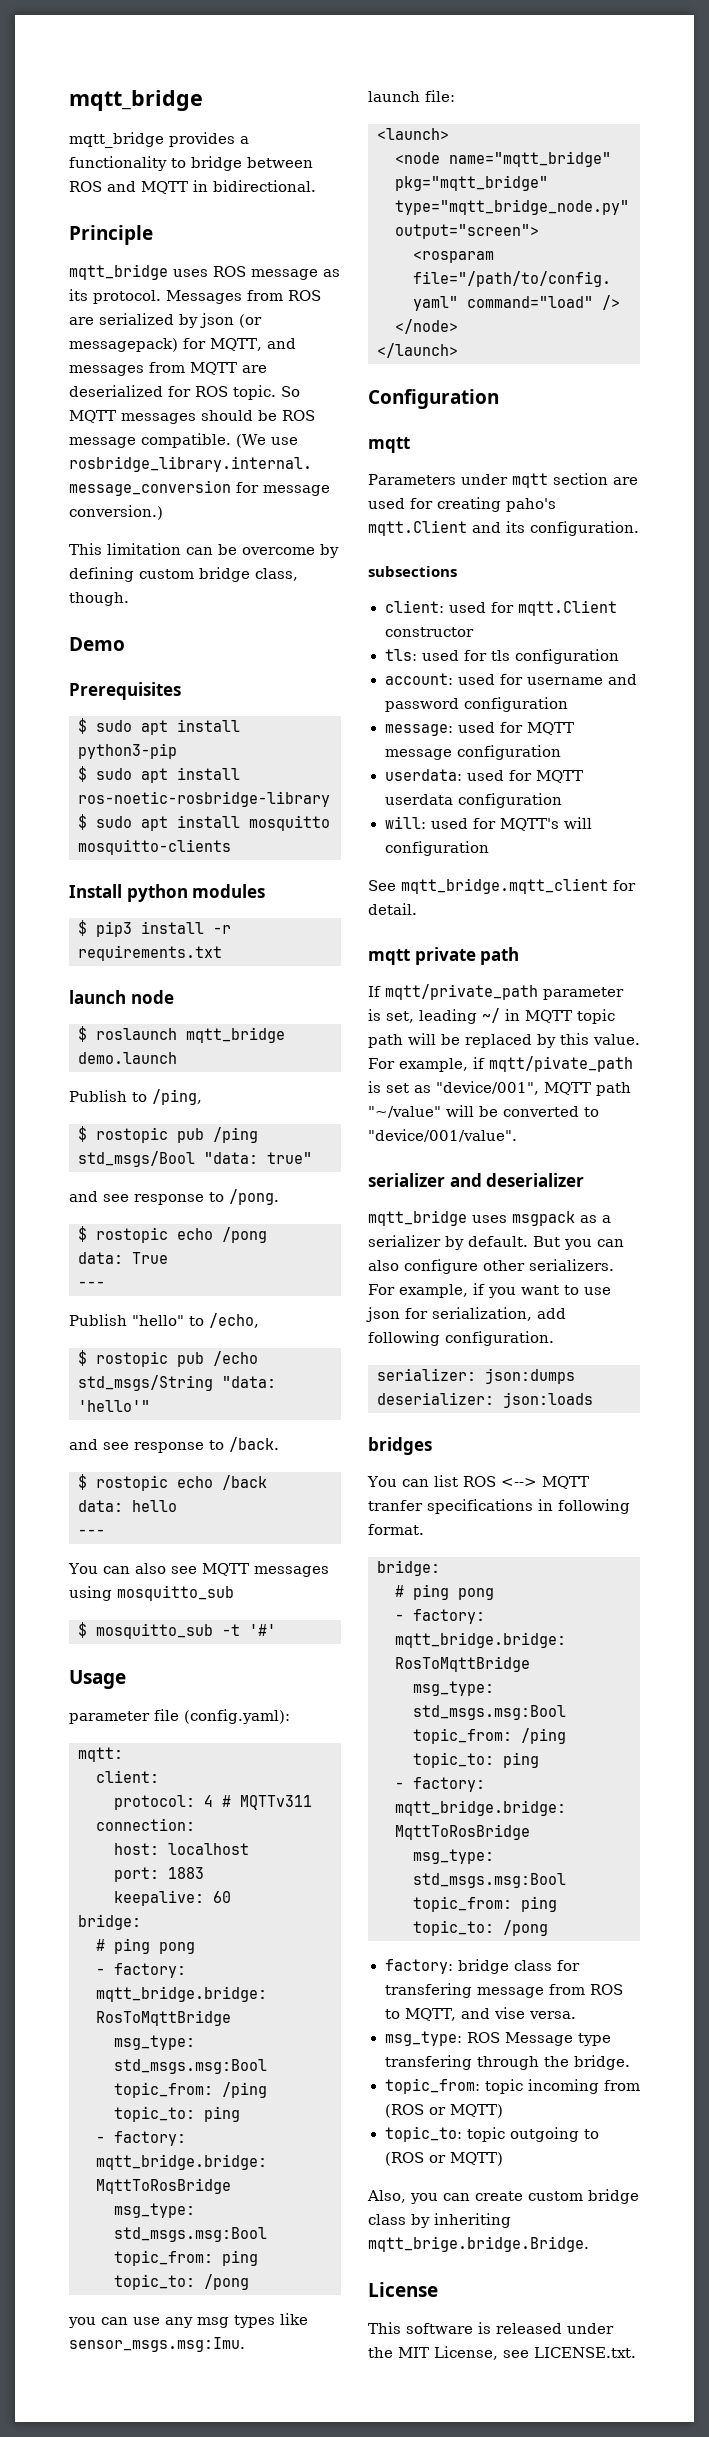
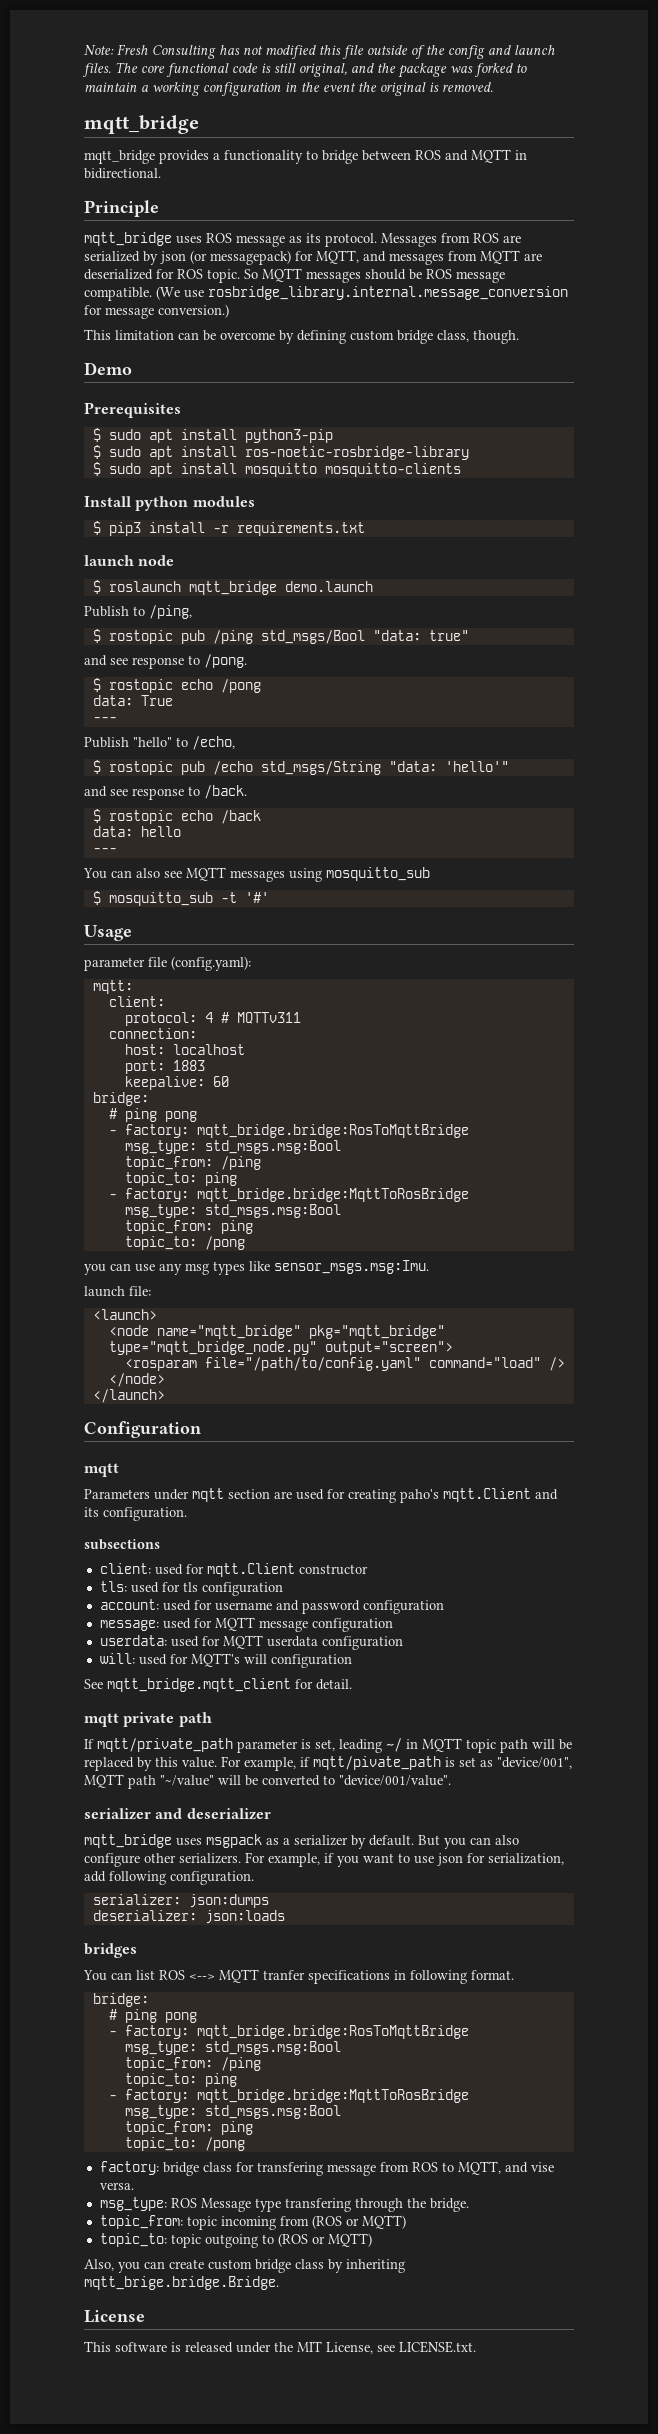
(69, 100) none -> [84,44,555,59] [82,62,527,78] [84,82,493,96] Note: Fresh Consulting has not modified this file outside of the config and launch files. The core functional code is still original, and the package was forked to maintain a working configuration in the event the original is removed. //

